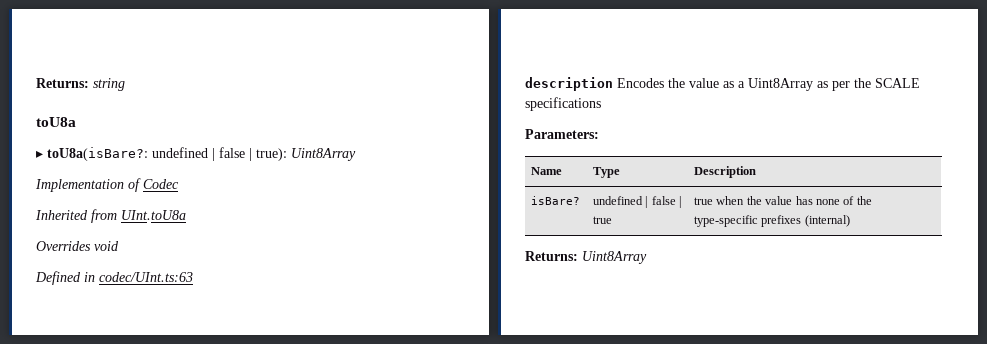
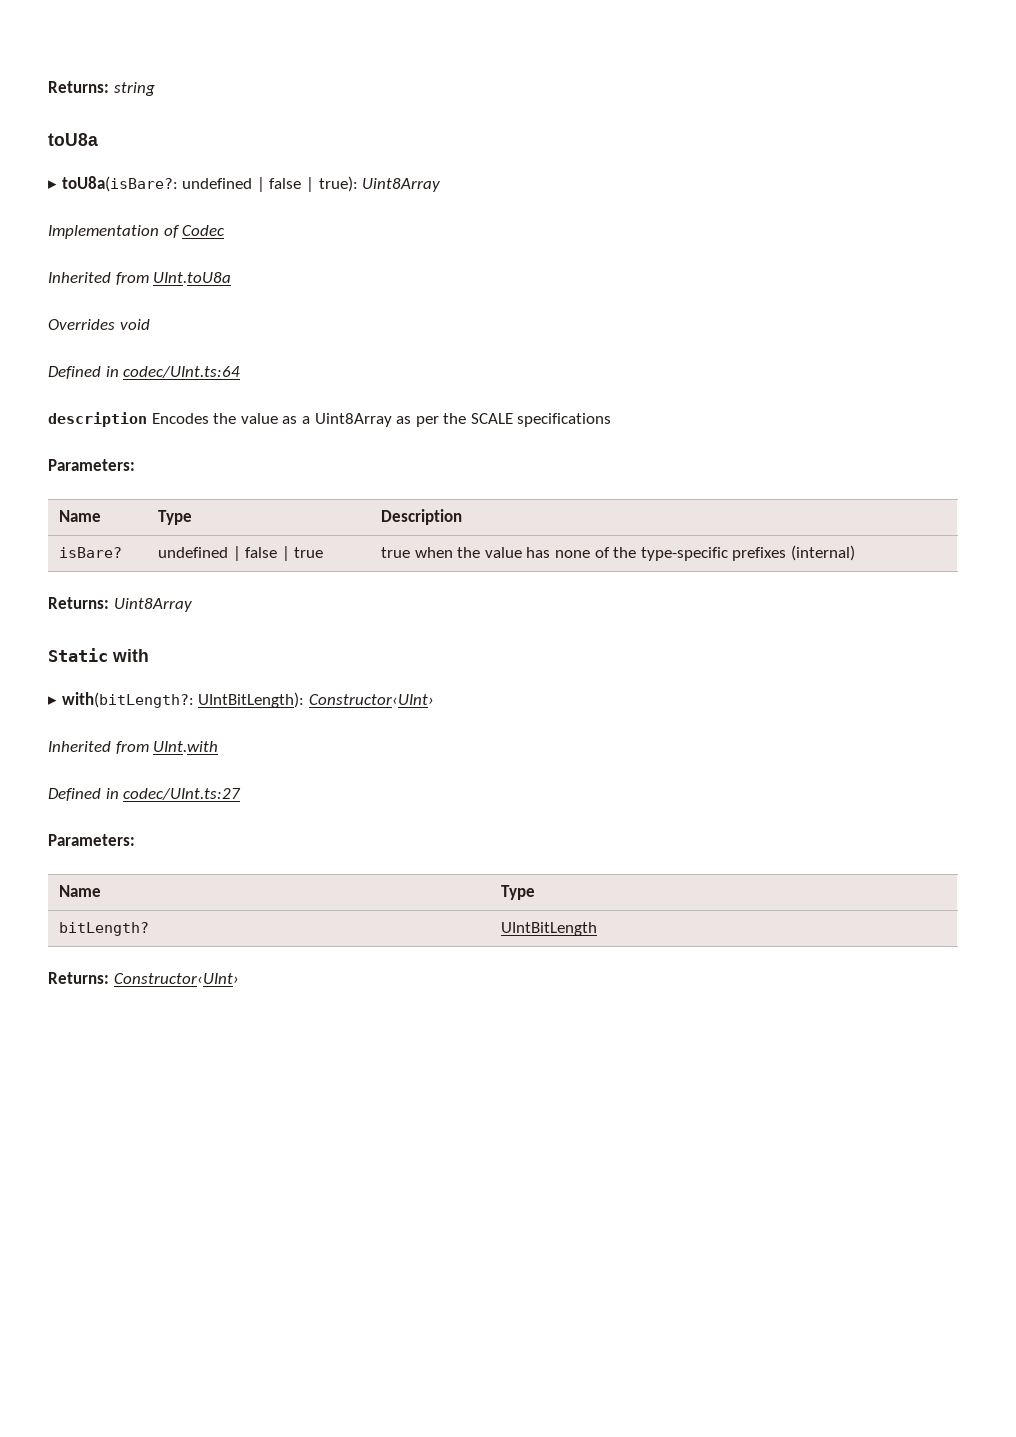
[99,272,193,282] codec/UInt.ts:63 -> [123,366,241,378] codec/UInt.ts:64
(647, 257) none -> [48,648,149,662] [48,692,434,708] [48,741,219,754] [48,788,242,801] [48,834,135,846] [59,885,102,897] [501,885,536,900] [59,922,150,936] [501,922,598,936] [48,972,239,984] // Static with // ▸ with(bitLength?: UIntBitLength): Constructor‹UInt› // Inherited from UInt.with // Defined in codec/UInt.ts:27 // Parameters: // Name | Type // bitLength? | UIntBitLength // Returns: Constructor‹UInt›

